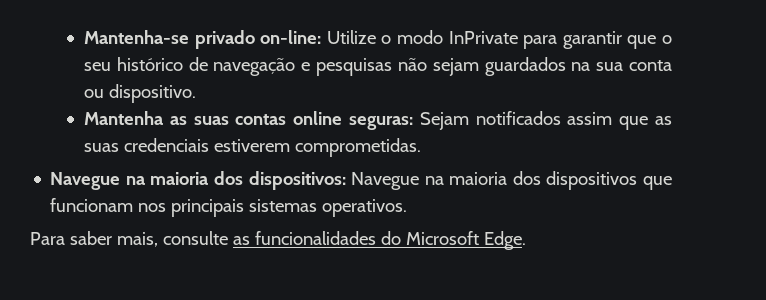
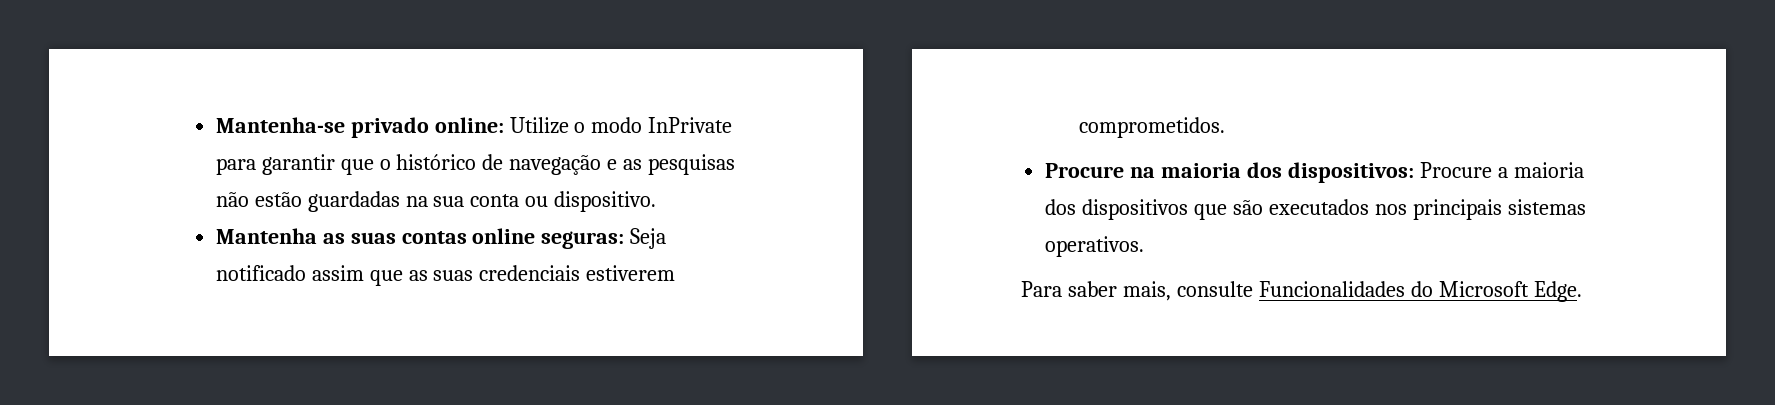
[260,30,322,44] on-line: -> [434,117,504,133] online:
[83,62,111,71] seu -> (391, 164) none
(311, 66) none -> [623,159,643,170] as
[432,57,566,76] sejam guardados -> [254,191,400,212] estão guardadas
[419,111,561,130] Sejam notificados -> [630,228,667,249] [215,265,306,281] Seja notificado
[294,138,421,157] [50,172,121,190] comprometidas. // Navegue -> [1078,117,1225,138] [1045,163,1125,178] comprometidos. // Procure
[351,172,444,190] Navegue na -> [1419,162,1508,178] Procure a
[50,198,134,212] funcionam -> [1233,199,1369,215] são executados
[232,231,376,245] as funcionalidades -> [1258,281,1405,297] Funcionalidades

